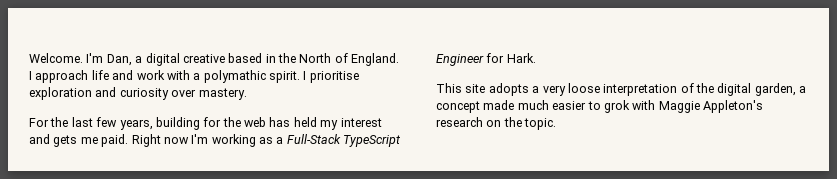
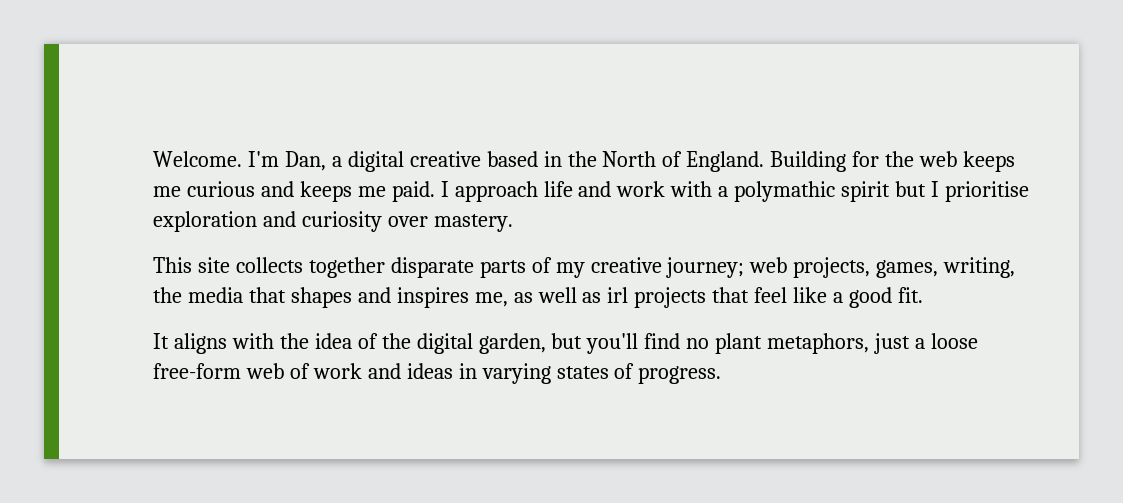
(400, 59) none -> [770,151,1016,172] [153,181,435,202] Building for the web keeps me curious and keeps me paid.
[269,71,300,83] spirit. -> [841,181,927,202] spirit but
[29,117,382,130] [29,134,402,147] [436,53,536,66] [436,83,807,96] [436,100,763,113] [436,117,557,130] For the last few years, building for the web has held my interest and gets me paid. Right now I'm working as a Full-Stack TypeScript Engineer for Hark. // This site adopts a very loose interpretation of the digital garden, a concept made much easier to grok with Maggie Appleton's research on the topic. -> [153,257,1016,278] [153,287,923,308] [153,333,978,354] [153,363,722,384] This site collects together disparate parts of my creative journey; web projects, games, writing, the media that shapes and inspires me, as well as irl projects that feel like a good fit. // It aligns with the idea of the digital garden, but you'll find no plant metaphors, just a loose free-form web of work and ideas in varying states of progress.

